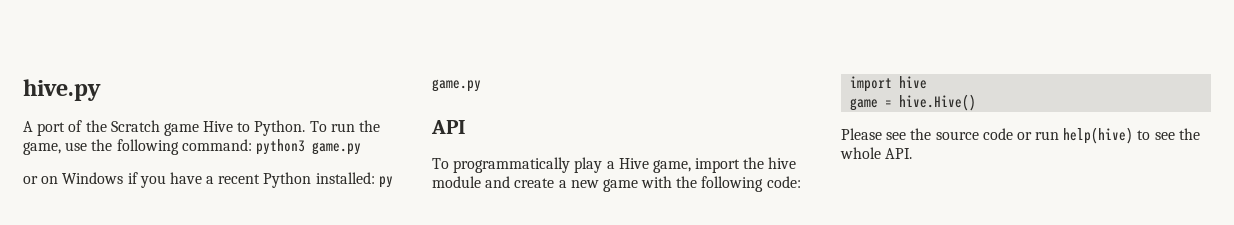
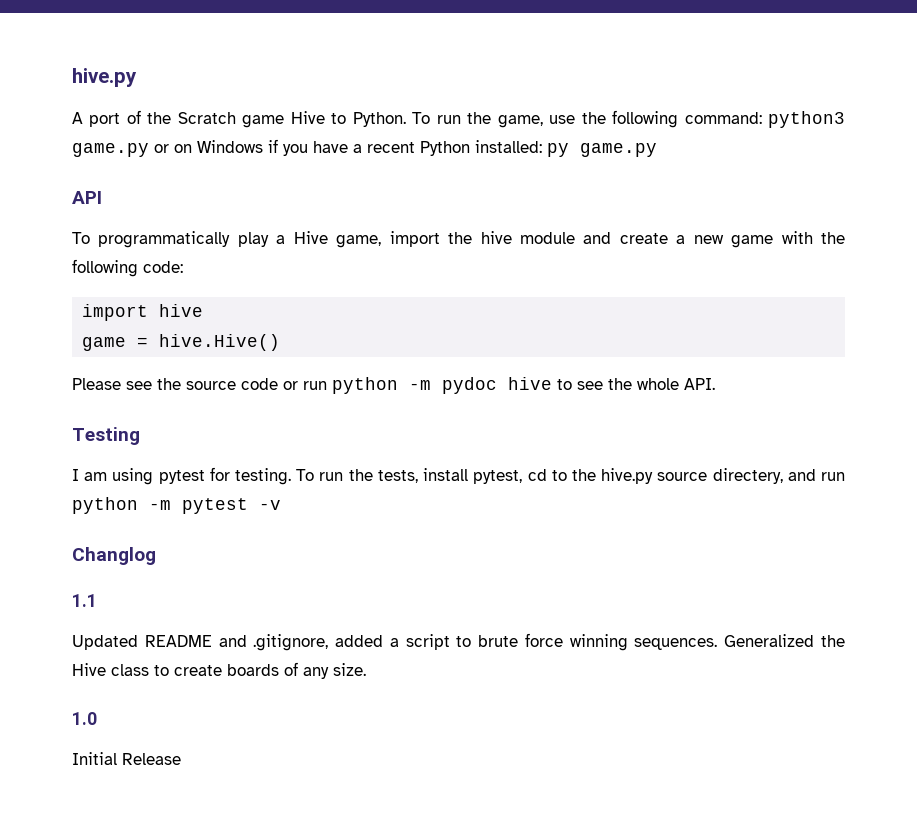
(361, 148) // -> (149, 150) none
[1063,127,1134,144] help(hive) -> [332,377,552,394] python -m pydoc hive
(913, 153) none -> [72,427,140,445] [72,467,846,485] [72,497,281,514] [72,547,156,565] [72,594,97,607] [72,633,845,651] [72,662,366,679] [72,712,97,725] [72,752,181,765] // Testing // I am using pytest for testing. To run the tests, install pytest, cd to the hive.py source directery, and run python -m pytest -v // Changlog // 1.1 // Updated README and .gitignore, added a script to brute force winning sequences. Generalized the Hive class to create boards of any size. // 1.0 // Initial Release

